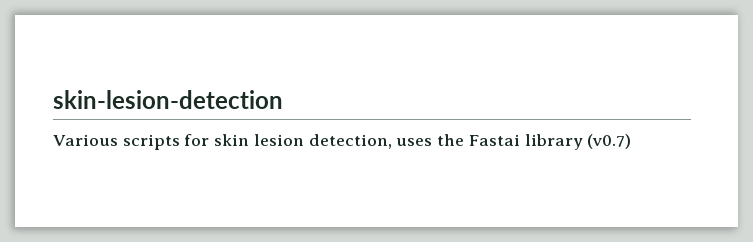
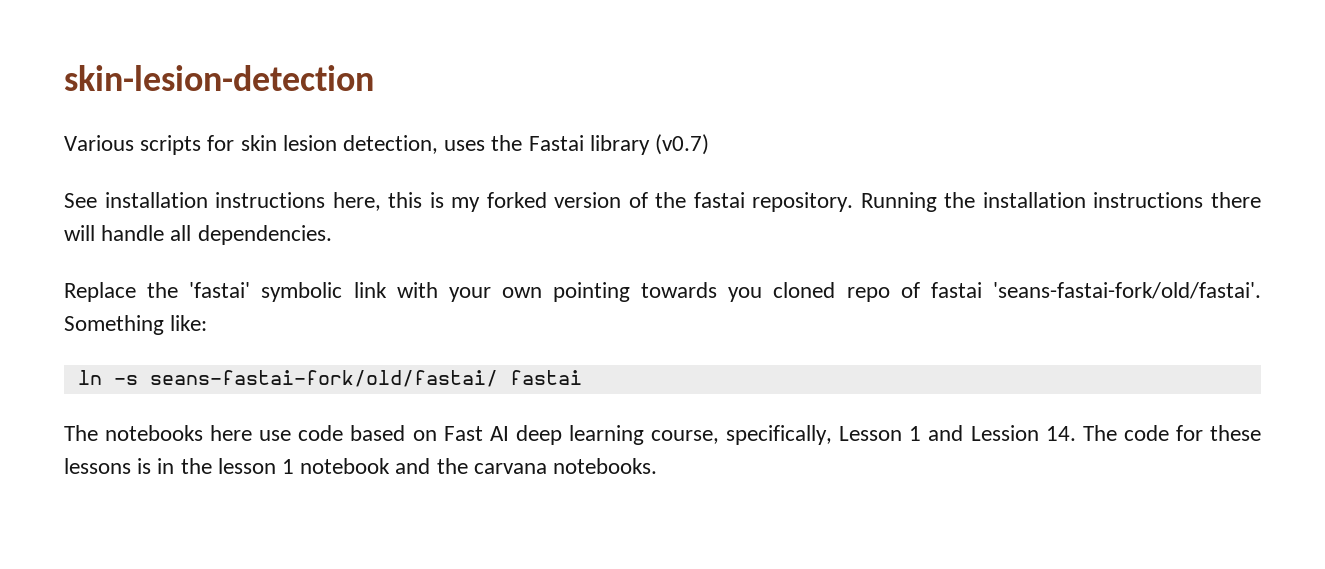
(632, 141) none -> [64,192,1261,212] [64,225,332,245] [64,282,1261,302] [64,315,208,335] [77,370,582,387] [64,425,1261,445] [64,458,658,474] // See installation instructions here, this is my forked version of the fastai repository. Running the installation instructions there will handle all dependencies. // Replace the 'fastai' symbolic link with your own pointing towards you cloned repo of fastai 'seans-fastai-fork/old/fastai'. Something like: // ln -s seans-fastai-fork/old/fastai/ fastai // The notebooks here use code based on Fast AI deep learning course, specifically, Lesson 1 and Lession 14. The code for these lessons is in the lesson 1 notebook and the carvana notebooks.

